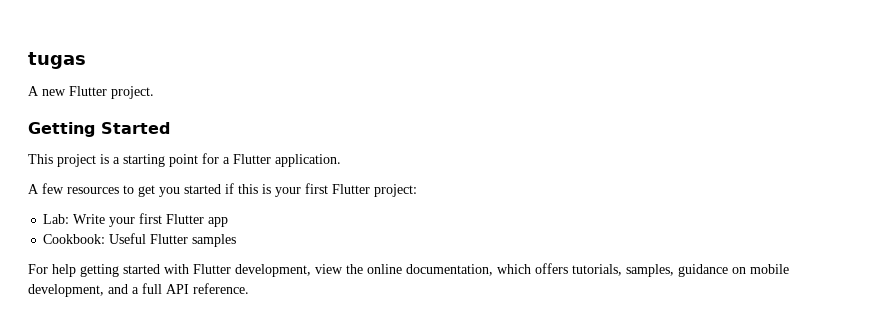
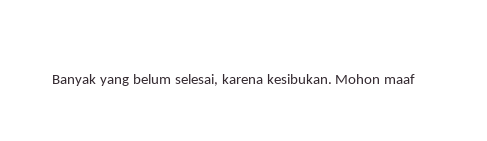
[28,52,86,69] [28,86,154,99] [28,122,170,137] [28,153,341,167] [28,183,417,197] [43,213,229,227] [43,233,237,247] [28,263,789,277] [28,283,249,297] tugas // A new Flutter project. // Getting Started // This project is a starting point for a Flutter application. // A few resources to get you started if this is your first Flutter project: // Lab: Write your first Flutter app // Cookbook: Useful Flutter samples // For help getting started with Flutter development, view the online documentation, which offers tutorials, samples, guidance on mobile development, and a full API reference. -> [52,74,416,86] Banyak yang belum selesai, karena kesibukan. Mohon maaf

